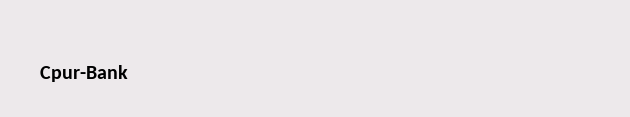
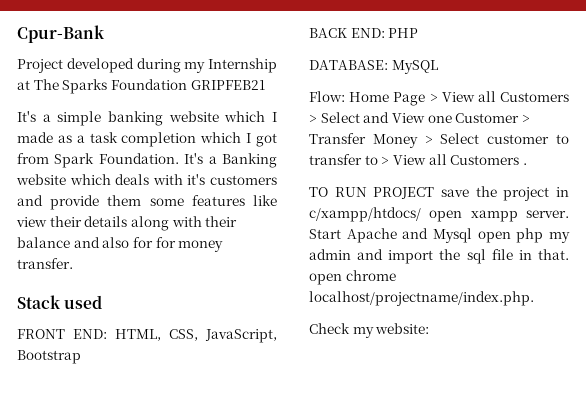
(128, 73) none -> [17,58,277,73] [17,79,265,94] [17,111,277,126] [17,132,277,147] [17,153,277,168] [16,174,277,185] [17,195,277,210] [16,216,238,231] [17,237,224,252] [17,258,73,269] [17,295,103,309] [17,329,277,343] [17,350,81,364] [309,28,419,38] [309,60,438,74] [309,91,569,106] [309,112,530,123] [309,133,569,148] [309,154,527,165] [309,186,569,201] [309,207,569,222] [309,228,570,243] [309,249,569,264] [309,270,396,285] [309,291,534,306] [309,323,430,338] // Project developed during my Internship at The Sparks Foundation GRIPFEB21 // It's a simple banking website which I made as a task completion which I got from Spark Foundation. It's a Banking website which deals with it's customers and provide them some features like view their details along with their balance and also for for money transfer. // Stack used // FRONT END: HTML, CSS, JavaScript, Bootstrap // BACK END: PHP // DATABASE: MySQL // Flow: Home Page > View all Customers > Select and View one Customer > Transfer Money > Select customer to transfer to > View all Customers . // TO RUN PROJECT save the project in c/xampp/htdocs/ open xampp server. Start Apache and Mysql open php my admin and import the sql file in that. open chrome localhost/projectname/index.php. // Check my website:

